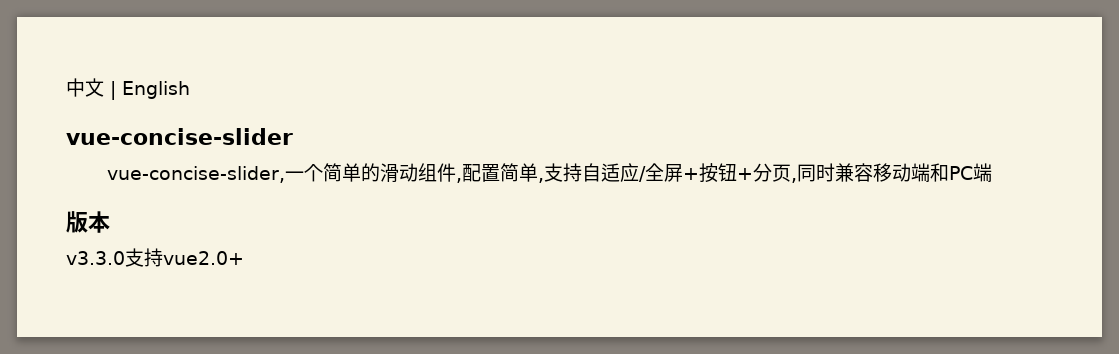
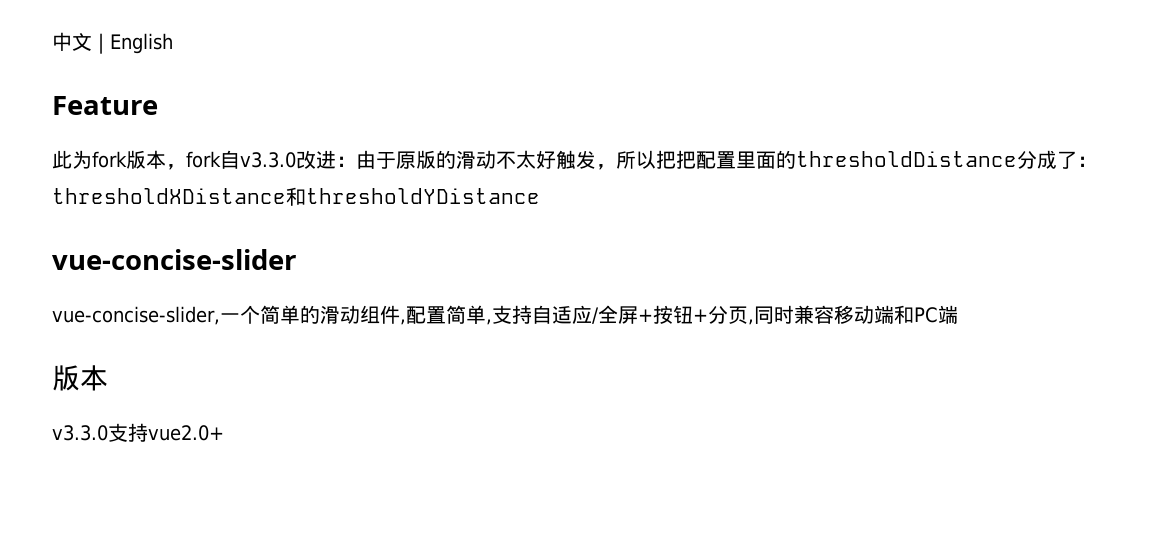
(190, 90) none -> [52,96,158,115] [52,150,1097,170] [52,187,540,206] // Feature // 此为fork版本，fork自v3.3.0改进：由于原版的滑动不太好触发，所以把把配置里面的thresholdDistance分成了：thresholdXDistance和thresholdYDistance

